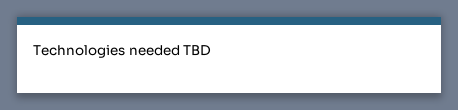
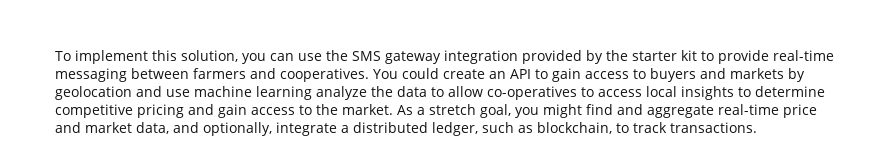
[33,45,212,58] Technologies needed TBD -> [55,50,834,64] [55,68,805,82] [55,86,825,100] [55,104,817,118] [55,122,757,136] To implement this solution, you can use the SMS gateway integration provided by the starter kit to provide real-time messaging between farmers and cooperatives. You could create an API to gain access to buyers and markets by geolocation and use machine learning analyze the data to allow co-operatives to access local insights to determine competitive pricing and gain access to the market. As a stretch goal, you might find and aggregate real-time price and market data, and optionally, integrate a distributed ledger, such as blockchain, to track transactions.

